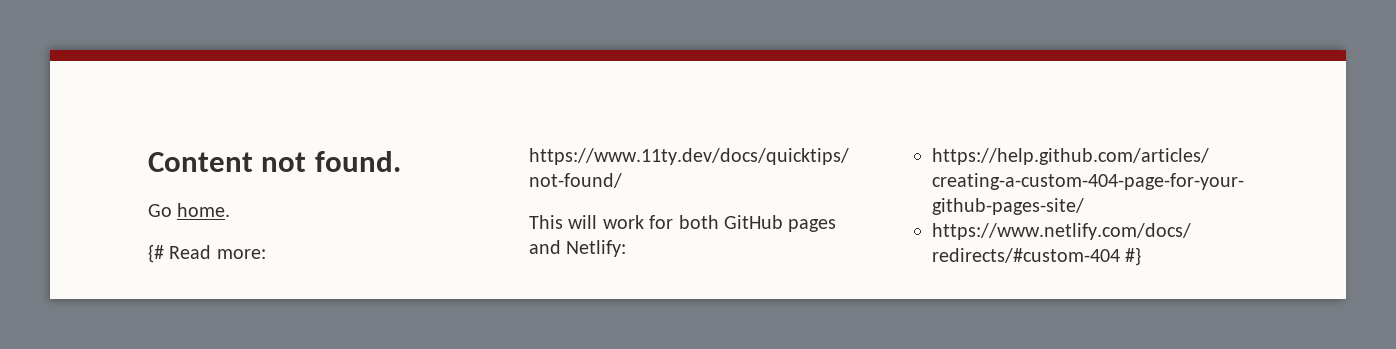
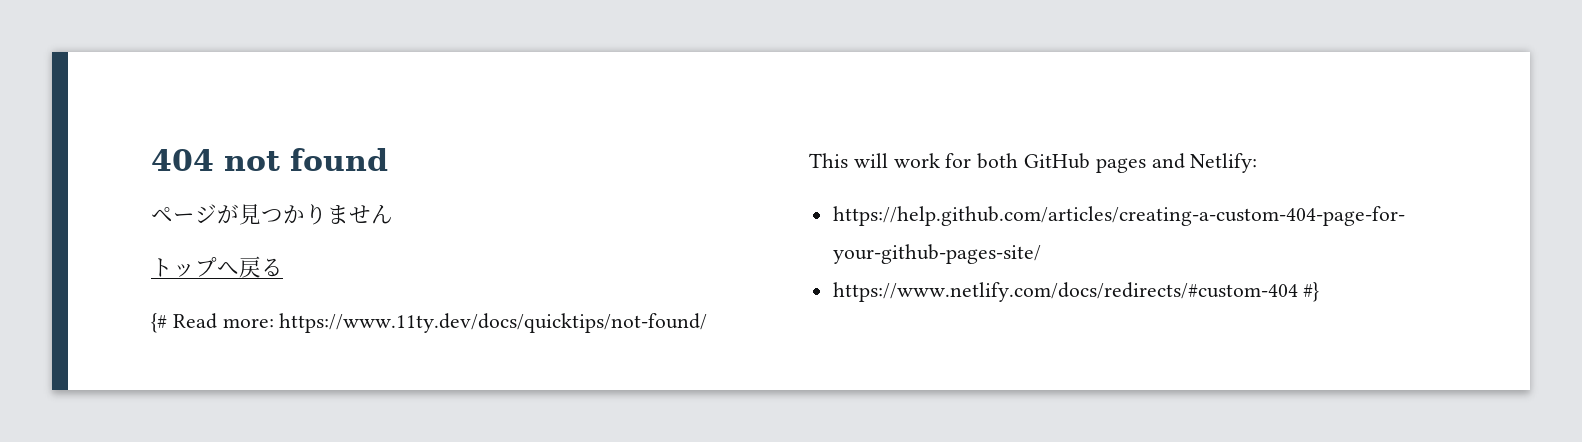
[148,151,401,172] [148,203,231,217] Content not found. // Go home. -> [151,148,388,171] [151,203,393,225] [151,256,283,278] 404 not found // ページが見つかりません // トップへ戻る

